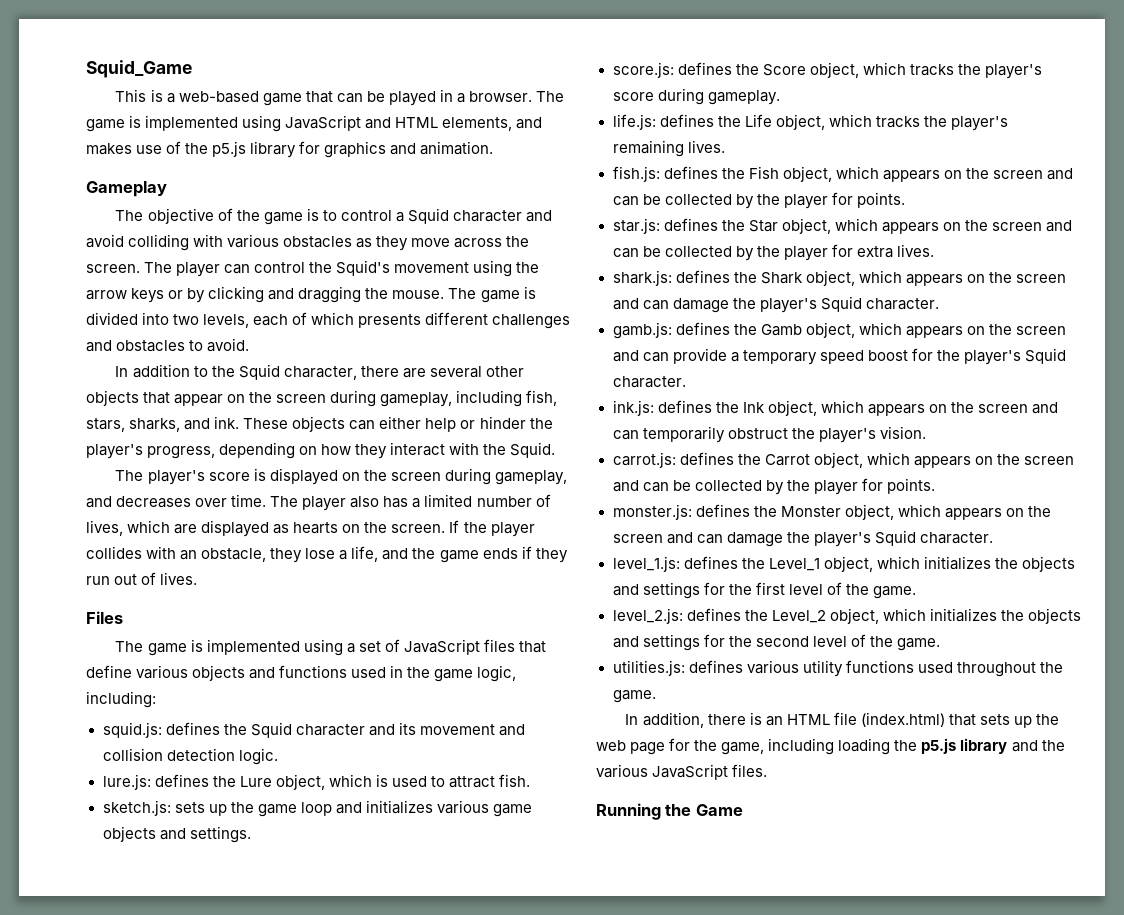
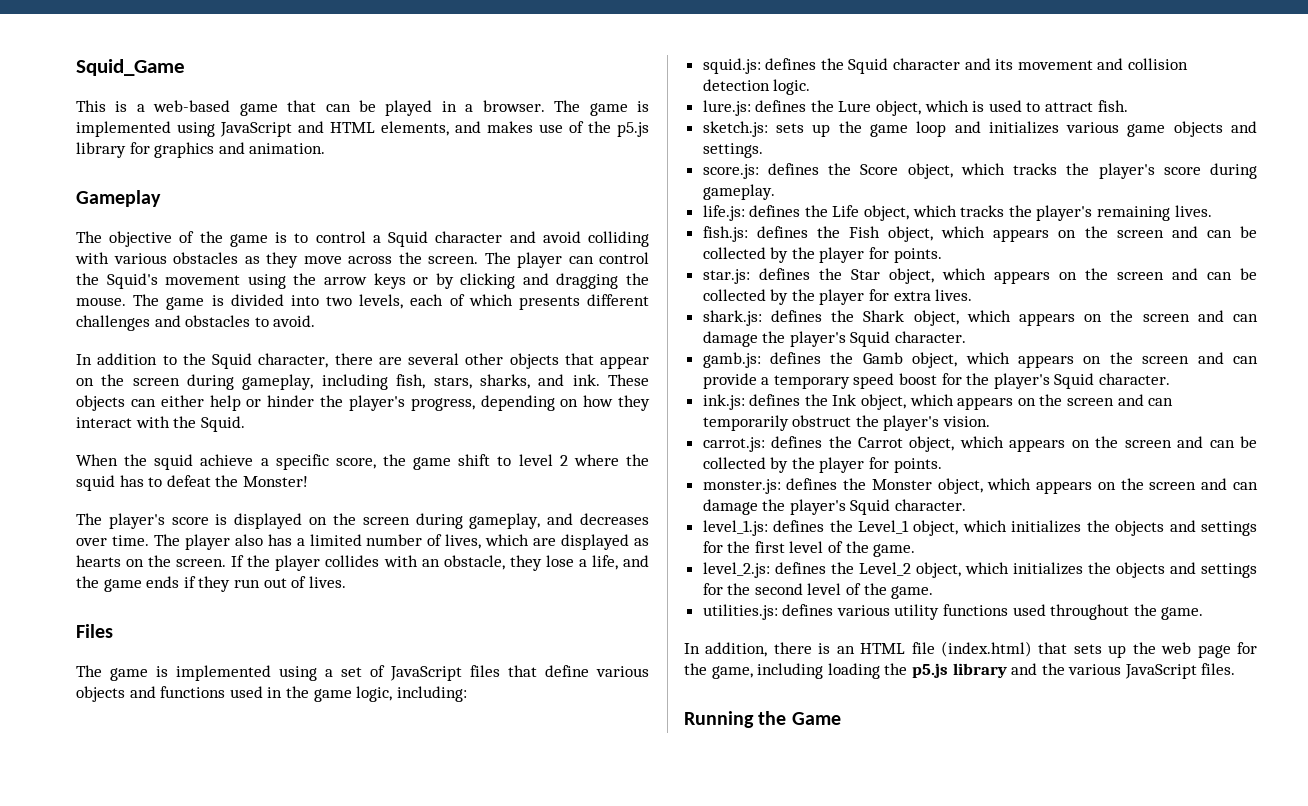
(556, 450) none -> [76,454,650,470] [76,475,308,491] // When the squid achieve a specific score, the game shift to level 2 where the squid has to defeat the Monster!

